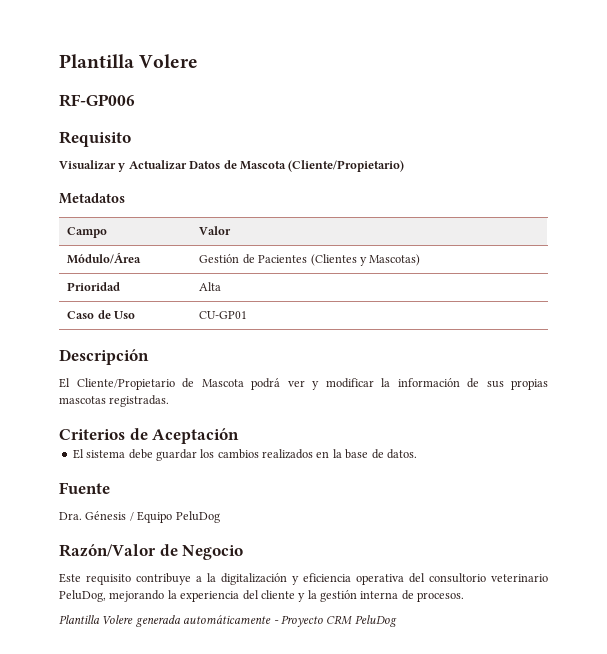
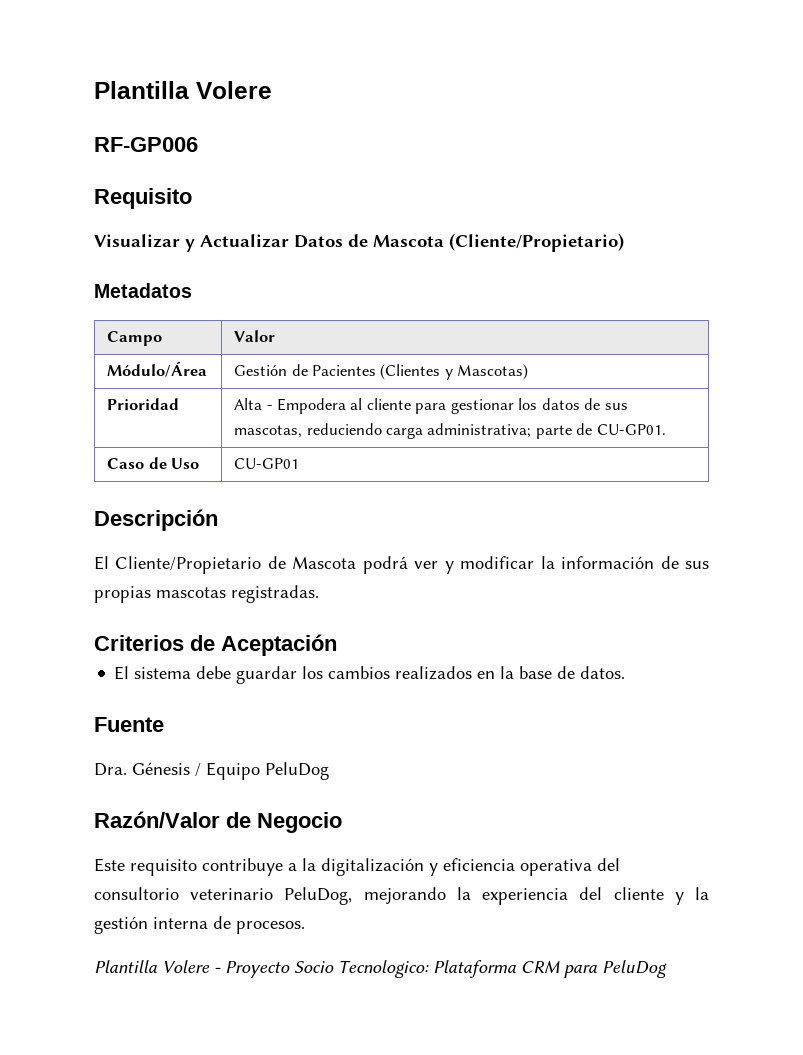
(222, 286) none -> [266,398,628,414] [234,423,666,439] - Empodera al cliente para gestionar los datos de sus mascotas, reduciendo carga administrativa; parte de CU-GP01.
[135,615,353,627] generada automáticamente - Proyecto CRM -> [214,960,597,978] - Proyecto Socio Tecnologico: Plataforma CRM para

